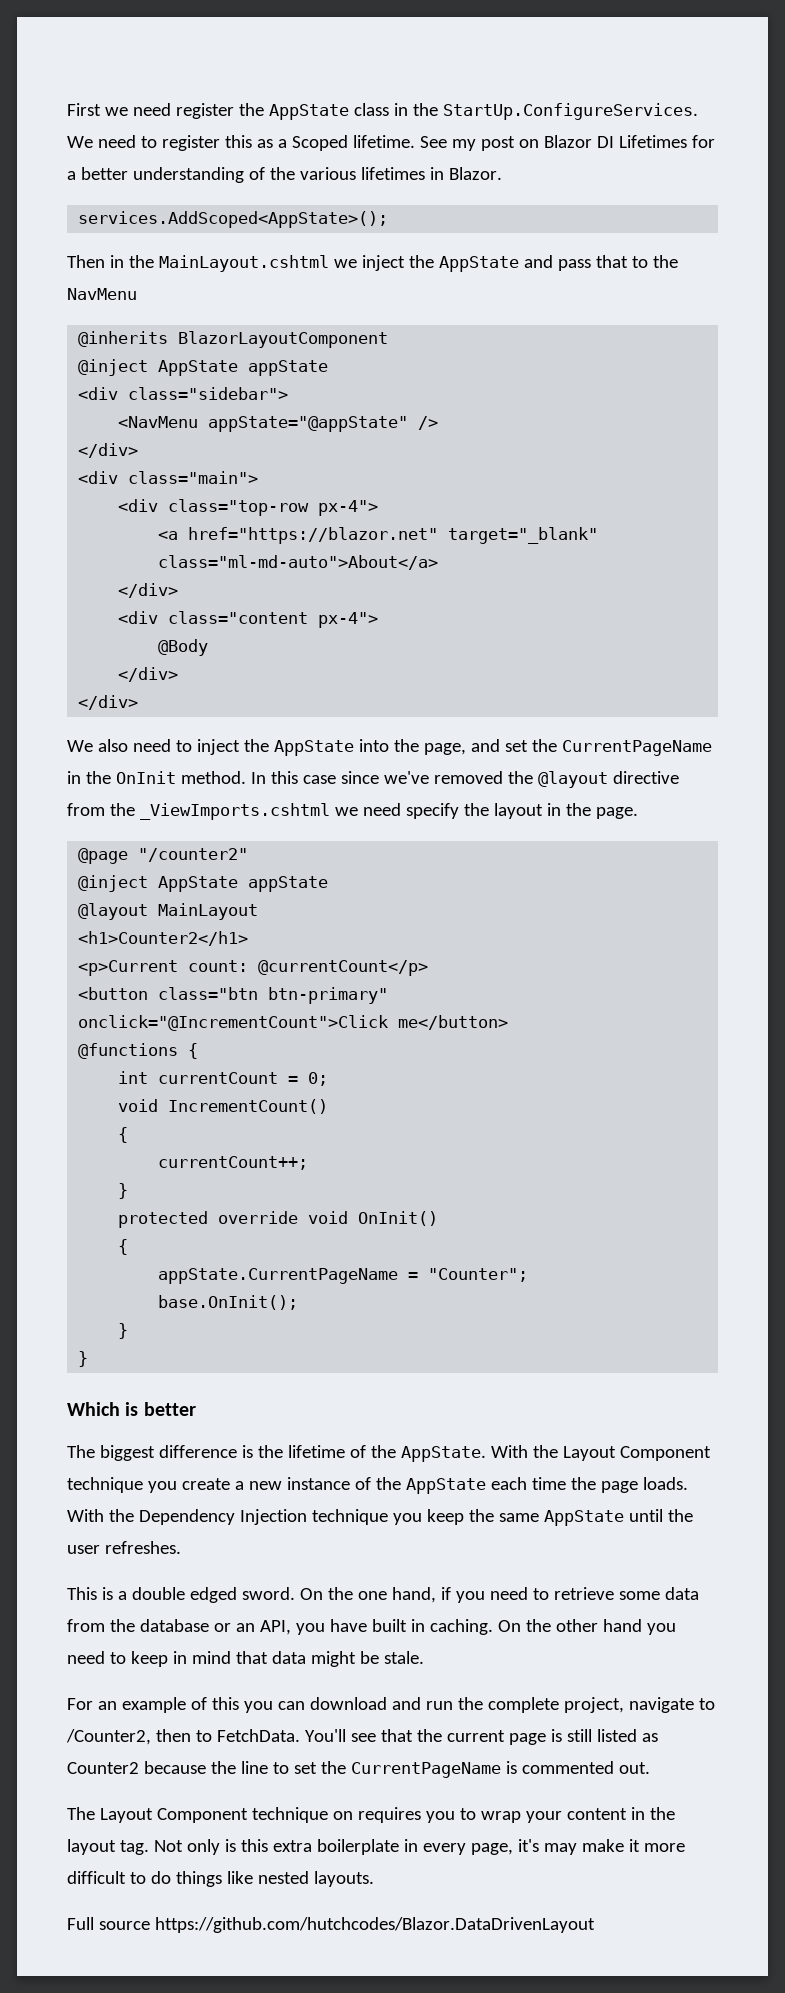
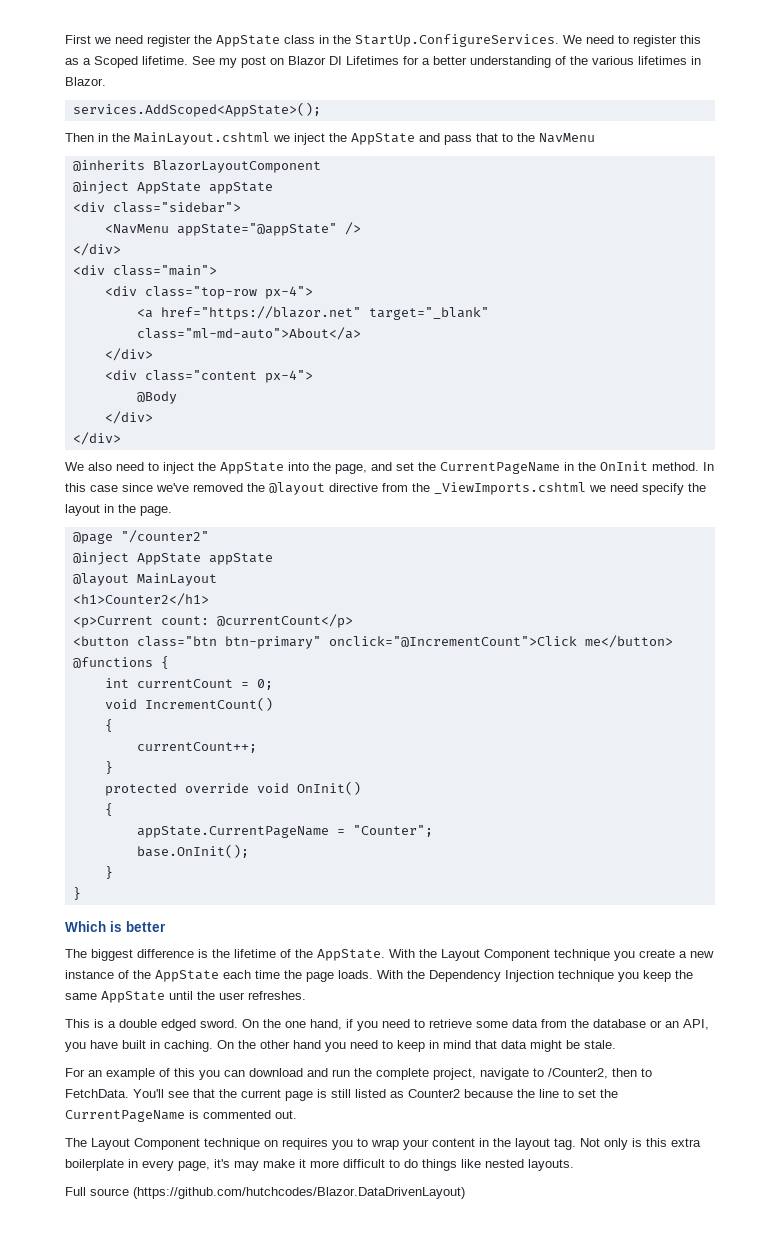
[154,1917,595,1933] https://github.com/hutchcodes/Blazor.DataDrivenLayout -> [133,1187,465,1199] (https://github.com/hutchcodes/Blazor.DataDrivenLayout)

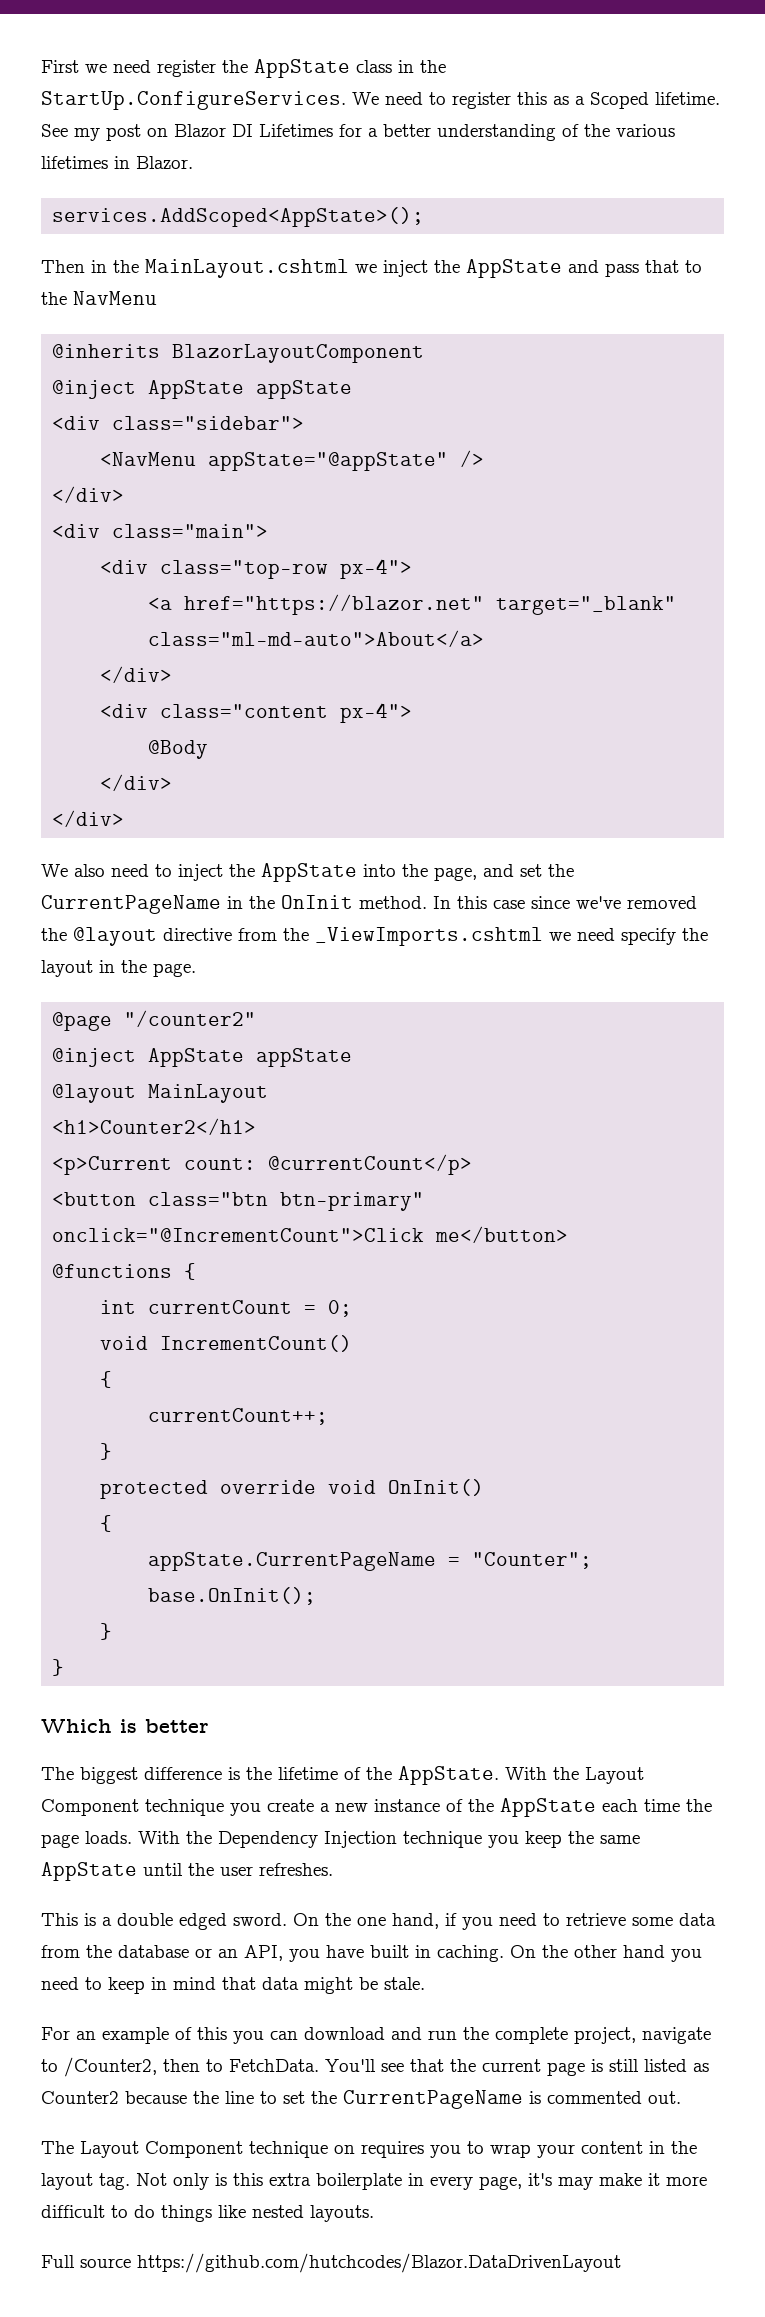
[133,1187,465,1199] (https://github.com/hutchcodes/Blazor.DataDrivenLayout) -> [137,2253,621,2273] https://github.com/hutchcodes/Blazor.DataDrivenLayout

